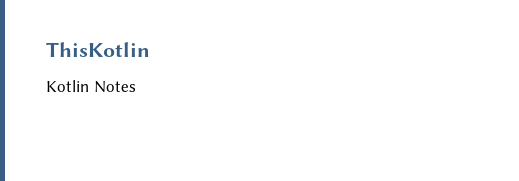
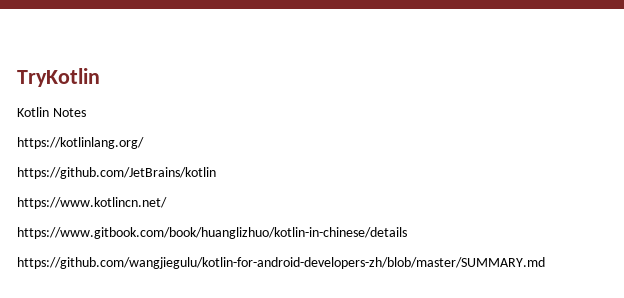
[46,42,150,57] ThisKotlin -> [17,68,100,87] TryKotlin
(136, 87) none -> [17,137,144,149] [17,167,216,179] [17,197,167,209] [17,227,407,239] [17,257,545,269] // https://kotlinlang.org/ // https://github.com/JetBrains/kotlin // https://www.kotlincn.net/ // https://www.gitbook.com/book/huanglizhuo/kotlin-in-chinese/details // https://github.com/wangjiegulu/kotlin-for-android-developers-zh/blob/master/SUMMARY.md

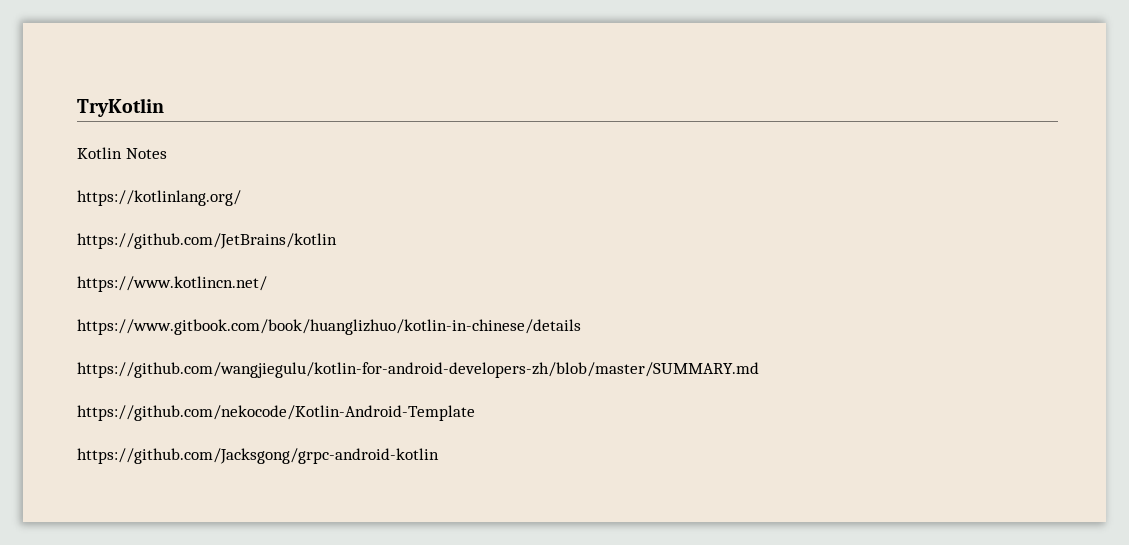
(545, 263) none -> [77,405,475,421] [77,448,439,464] // https://github.com/nekocode/Kotlin-Android-Template // https://github.com/Jacksgong/grpc-android-kotlin

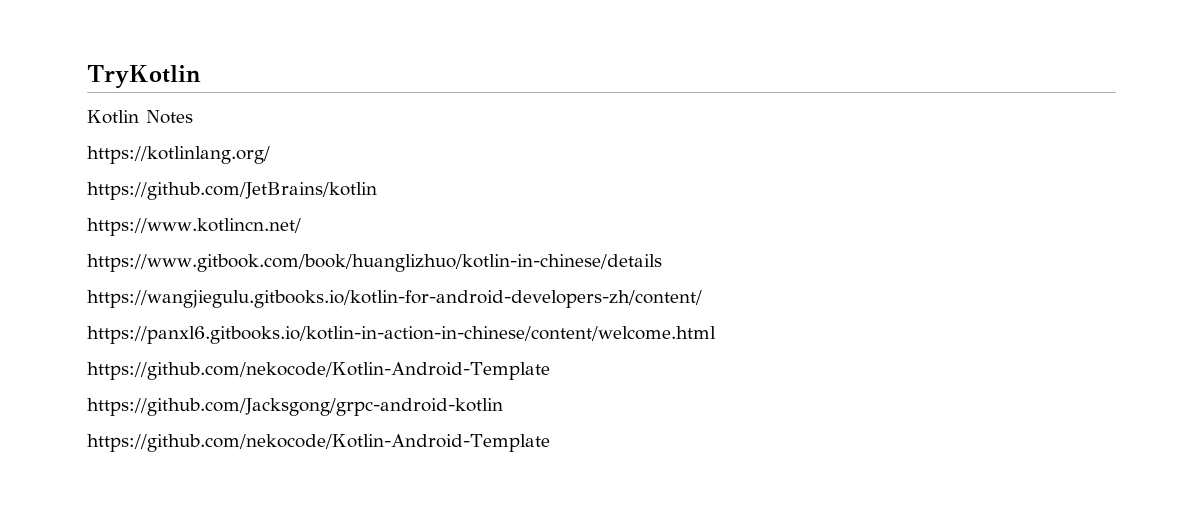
[77,362,759,378] https://github.com/wangjiegulu/kotlin-for-android-developers-zh/blob/master/SUMMARY.md -> [87,290,702,308] [87,326,716,344] https://wangjiegulu.gitbooks.io/kotlin-for-android-developers-zh/content/ // https://panxl6.gitbooks.io/kotlin-in-action-in-chinese/content/welcome.html
(439, 456) none -> [87,434,550,452] // https://github.com/nekocode/Kotlin-Android-Template

